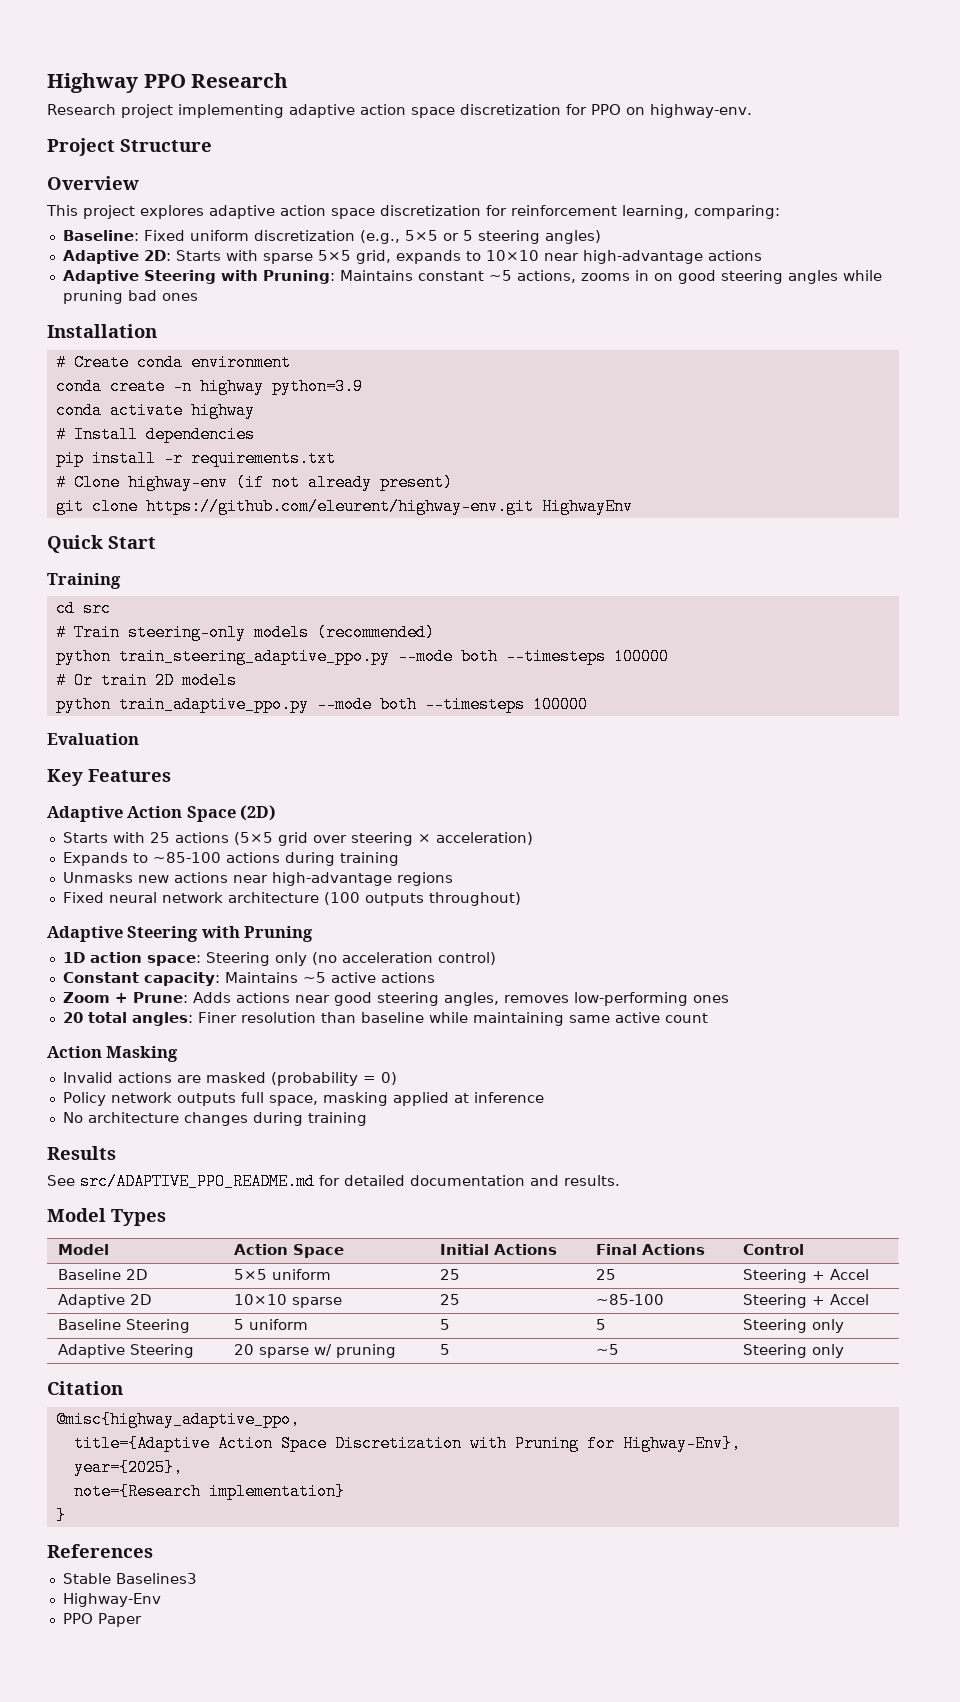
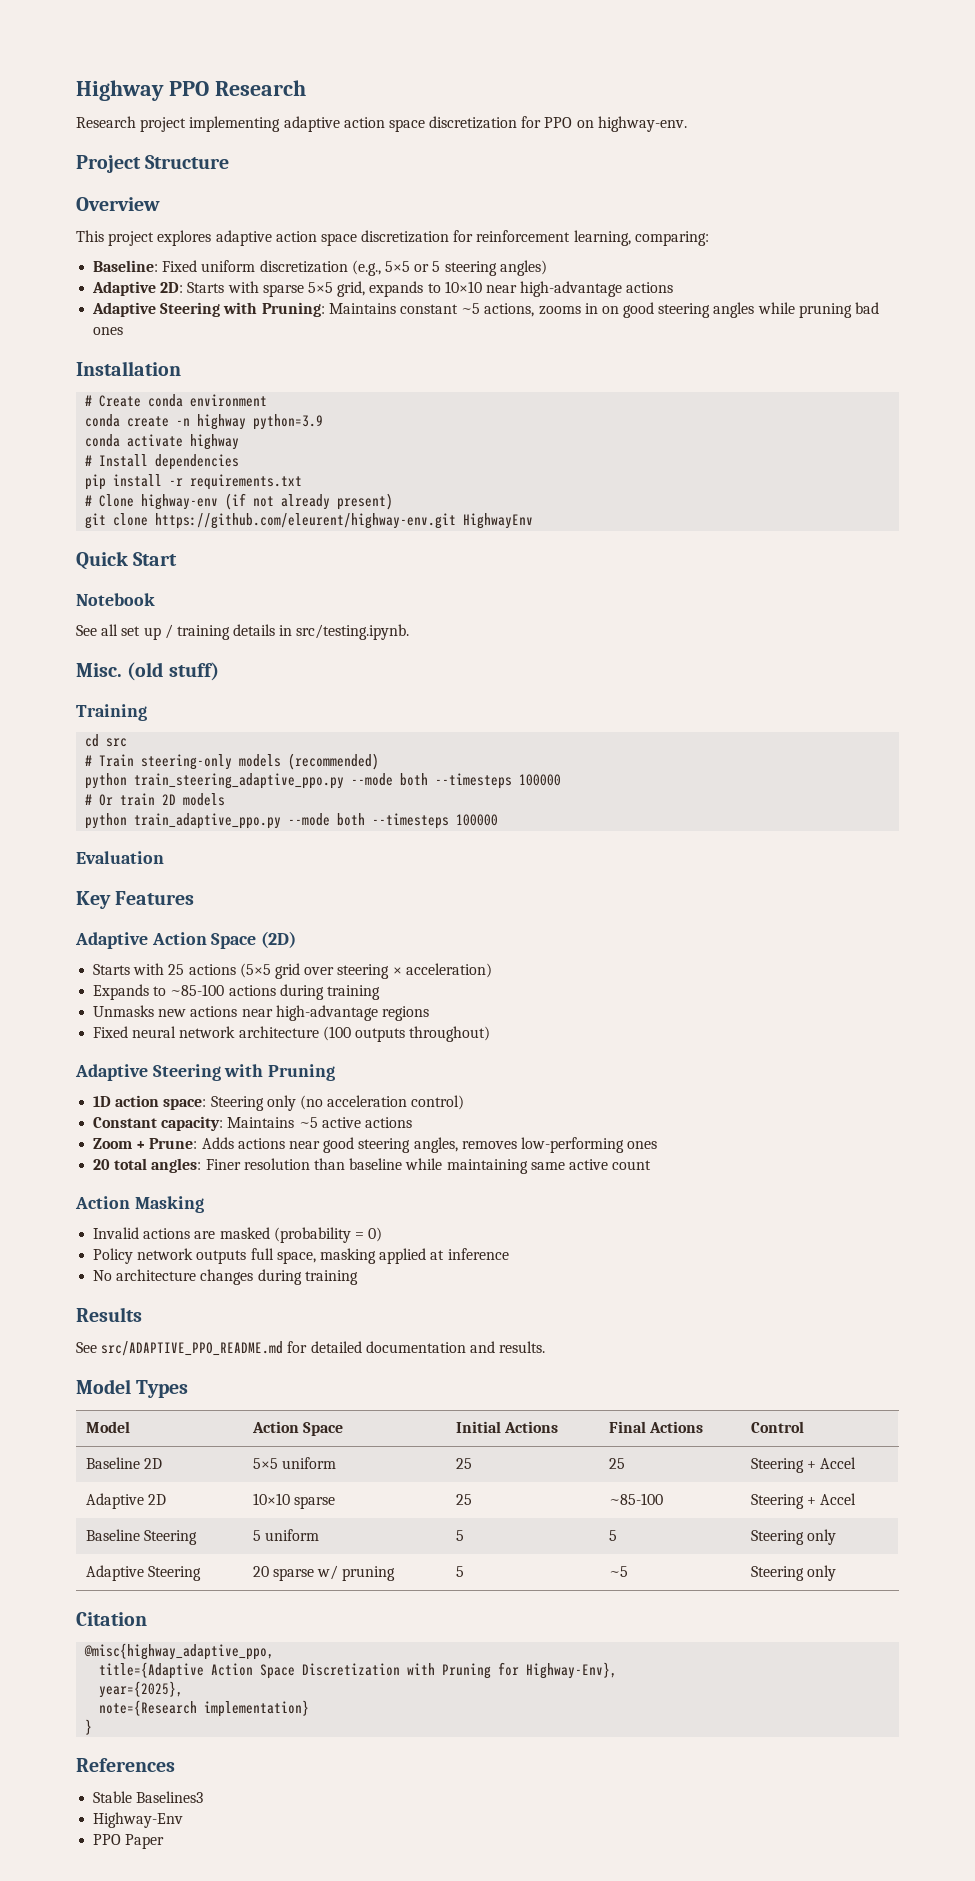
(156, 542) none -> [76,593,155,606] [76,624,410,640] [76,662,219,681] // Notebook // See all set up / training details in src/testing.ipynb. // Misc. (old stuff)

